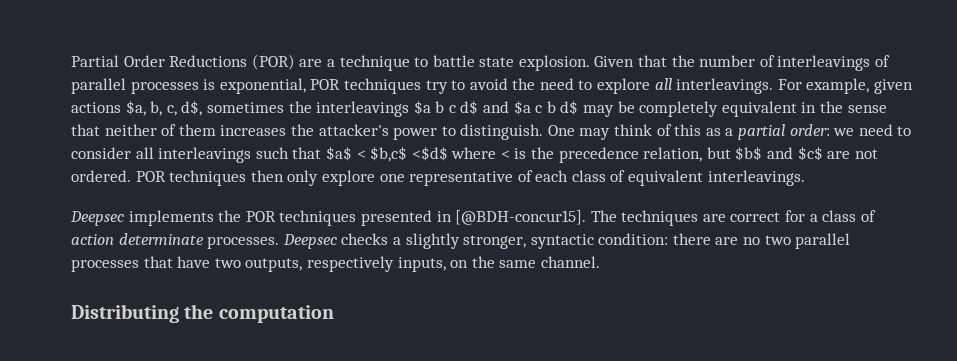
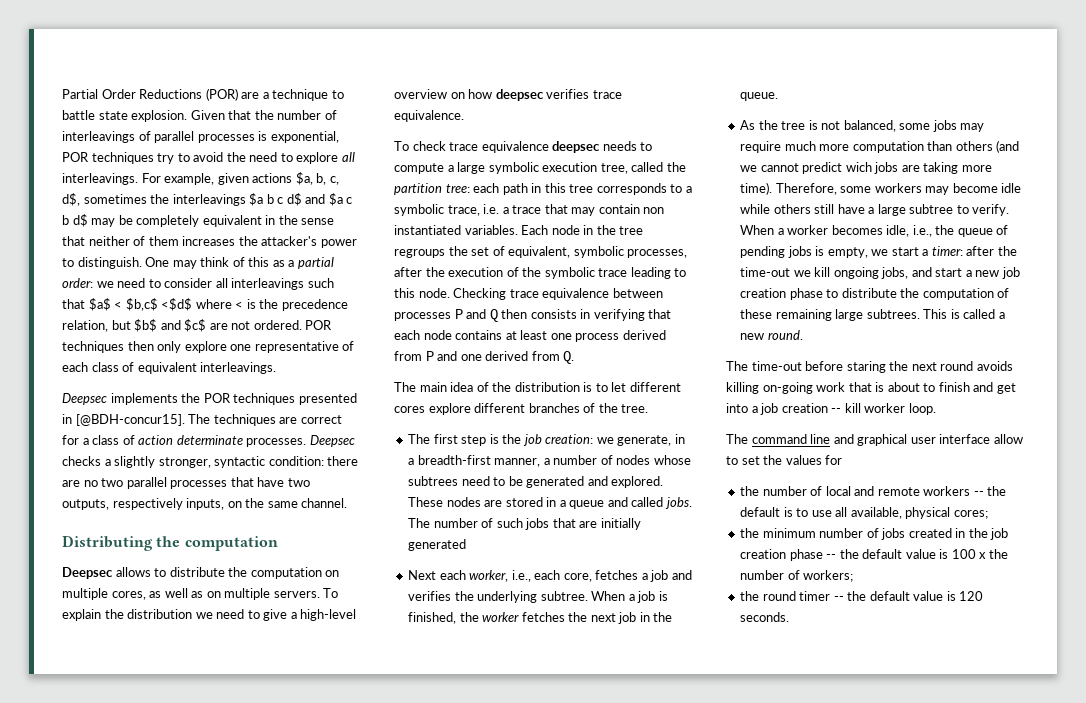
(334, 314) none -> [62,567,340,579] [62,588,339,600] [62,609,357,621] [394,89,622,101] [394,110,464,122] [394,141,653,153] [394,162,686,174] [394,183,692,195] [394,204,665,216] [394,225,644,235] [394,246,688,258] [394,267,687,279] [394,288,663,300] [394,309,672,322] [394,330,666,342] [394,351,575,364] [394,382,681,392] [394,403,649,415] [408,434,685,446] [408,455,691,467] [408,476,664,488] [408,497,692,509] [408,518,641,530] [408,539,467,551] [408,570,692,582] [408,591,668,603] [408,612,673,624] [740,92,779,101] [740,120,985,132] [740,140,1020,153] [740,162,992,174] [740,182,1022,195] [740,204,1010,216] [740,225,1009,237] [740,246,1017,258] [740,267,1020,279] [740,288,1010,300] [740,309,1005,321] [740,330,803,340] [726,361,1013,373] [726,382,1016,394] [726,403,936,415] [726,434,1023,446] [726,455,843,465] [740,486,1007,496] [740,507,988,519] [740,528,1009,540] [740,549,1008,561] [740,570,854,582] [740,591,984,601] [740,612,790,622] // Deepsec allows to distribute the computation on multiple cores, as well as on multiple servers. To explain the distribution we need to give a high-level overview on how deepsec verifies trace equivalence. // To check trace equivalence deepsec needs to compute a large symbolic execution tree, called the partition tree: each path in this tree corresponds to a symbolic trace, i.e. a trace that may contain non instantiated variables. Each node in the tree regroups the set of equivalent, symbolic processes, after the execution of the symbolic trace leading to this node. Checking trace equivalence between processes P and Q then consists in verifying that each node contains at least one process derived from P and one derived from Q. // The main idea of the distribution is to let different cores explore different branches of the tree. // The first step is the job creation: we generate, in a breadth-first manner, a number of nodes whose subtrees need to be generated and explored. These nodes are stored in a queue and called jobs. The number of such jobs that are initially generated // Next each worker, i.e., each core, fetches a job and verifies the underlying subtree. When a job is finished, the worker fetches the next job in the queue. // As the tree is not balanced, some jobs may require much more computation than others (and we cannot predict wich jobs are taking more time). Therefore, some workers may become idle while others still have a large subtree to verify. When a worker becomes idle, i.e., the queue of pending jobs is empty, we start a timer: after the time-out we kill ongoing jobs, and start a new job creation phase to distribute the computation of these remaining large subtrees. This is called a new round. // The time-out before staring the next round avoids killing on-going work that is about to finish and get into a job creation -- kill worker loop. // The command line and graphical user interface allow to set the values for // the number of local and remote workers -- the default is to use all available, physical cores; // the minimum number of jobs created in the job creation phase -- the default value is 100 x the number of workers; // the round timer -- the default value is 120 seconds.

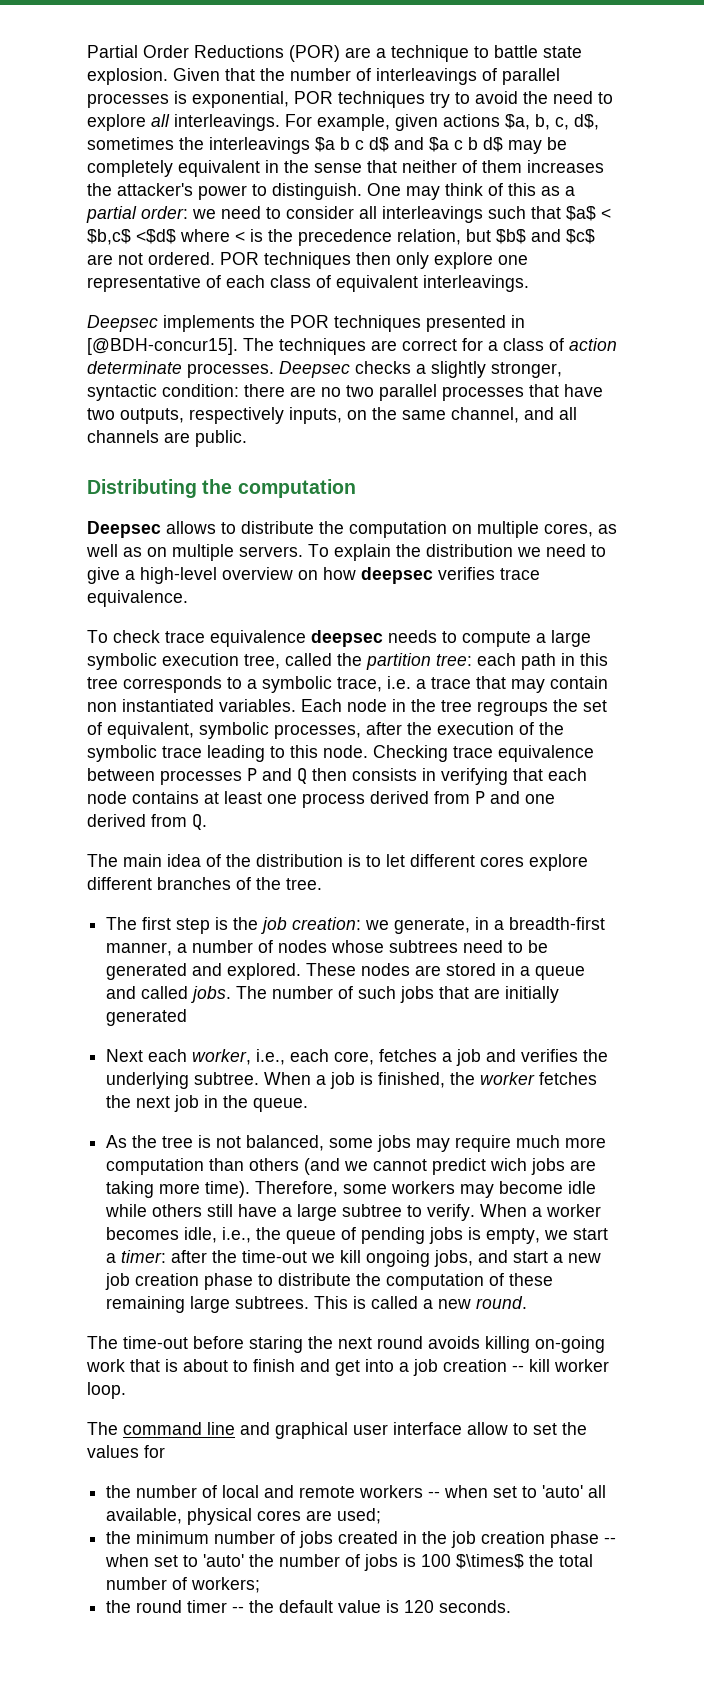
[301,498,348,508] channel. -> [451,407,577,423] [87,430,247,447] channel, and all channels are public.
[987,486,1007,496] [740,507,988,519] the default is to use all available, physical cores; -> [444,1485,607,1498] [106,1508,382,1525] when set to 'auto' all available, physical cores are used;
[839,549,1008,559] the default value is 100 x the -> [105,1554,594,1571] when set to 'auto' the number of jobs is 100 $\times$ the total

